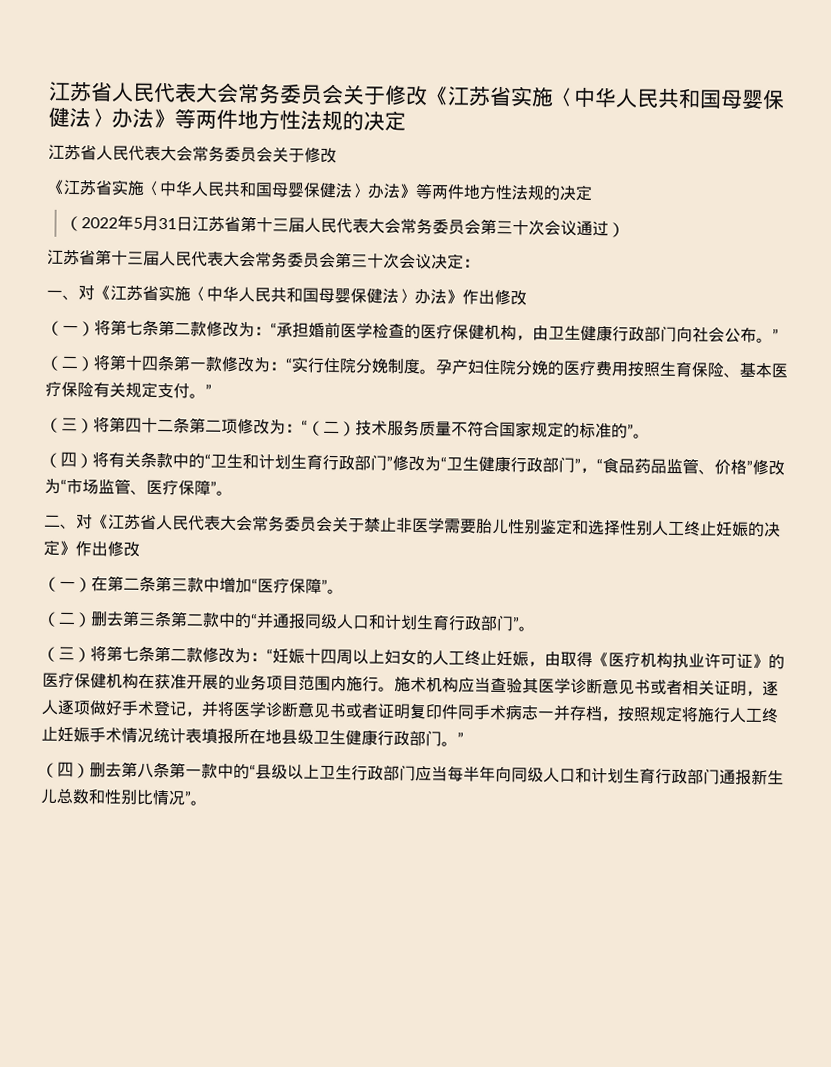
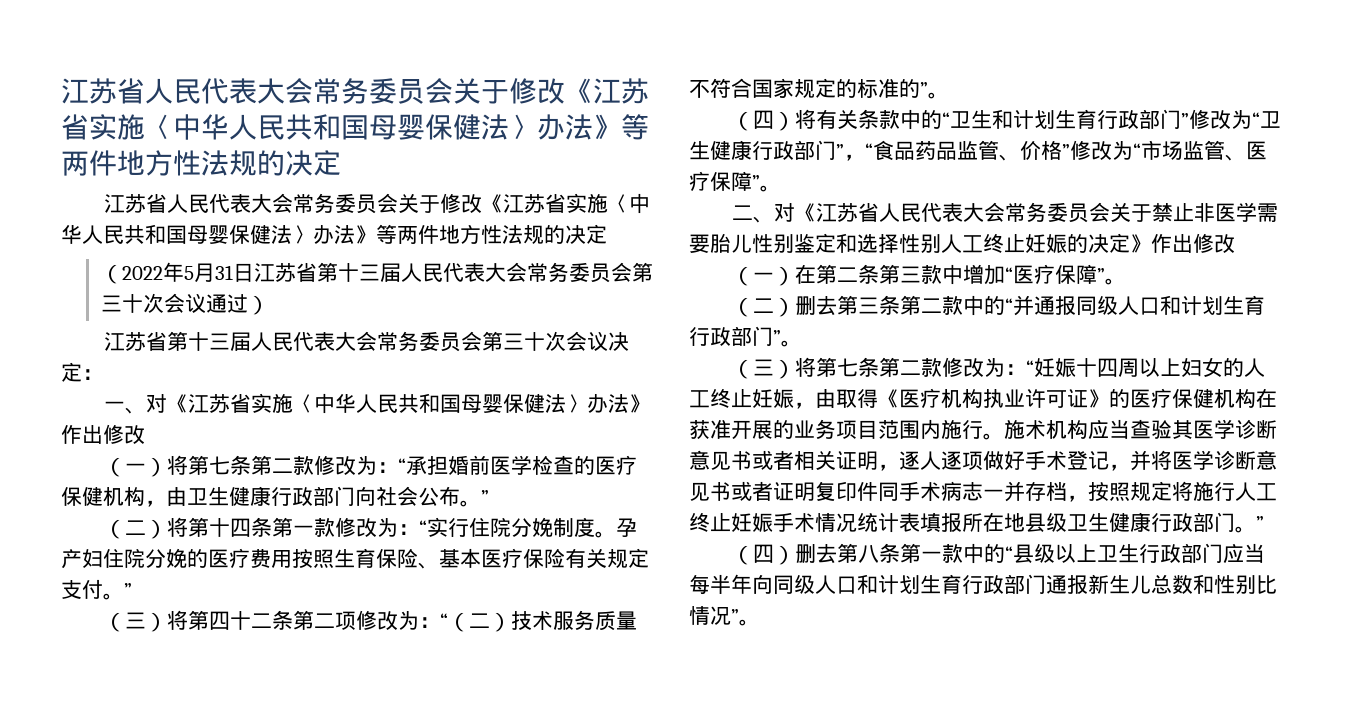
(337, 155) // -> (483, 203) none

